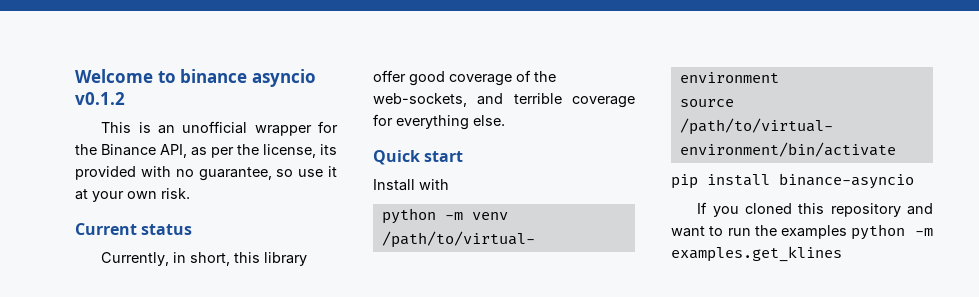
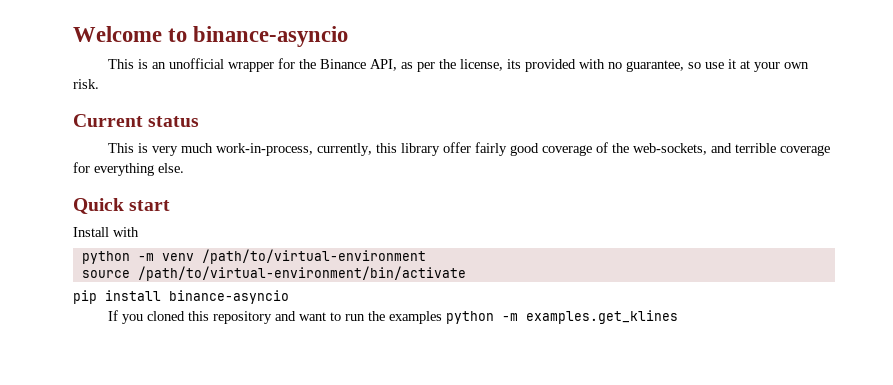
[180,69,316,87] [75,92,125,105] binance asyncio v0.1.2 -> [193,26,349,47] binance-asyncio
[101,252,231,266] Currently, in short, -> [108,143,373,156] This is very much work-in-process, currently,
(406, 76) none -> [475,142,508,156] fairly

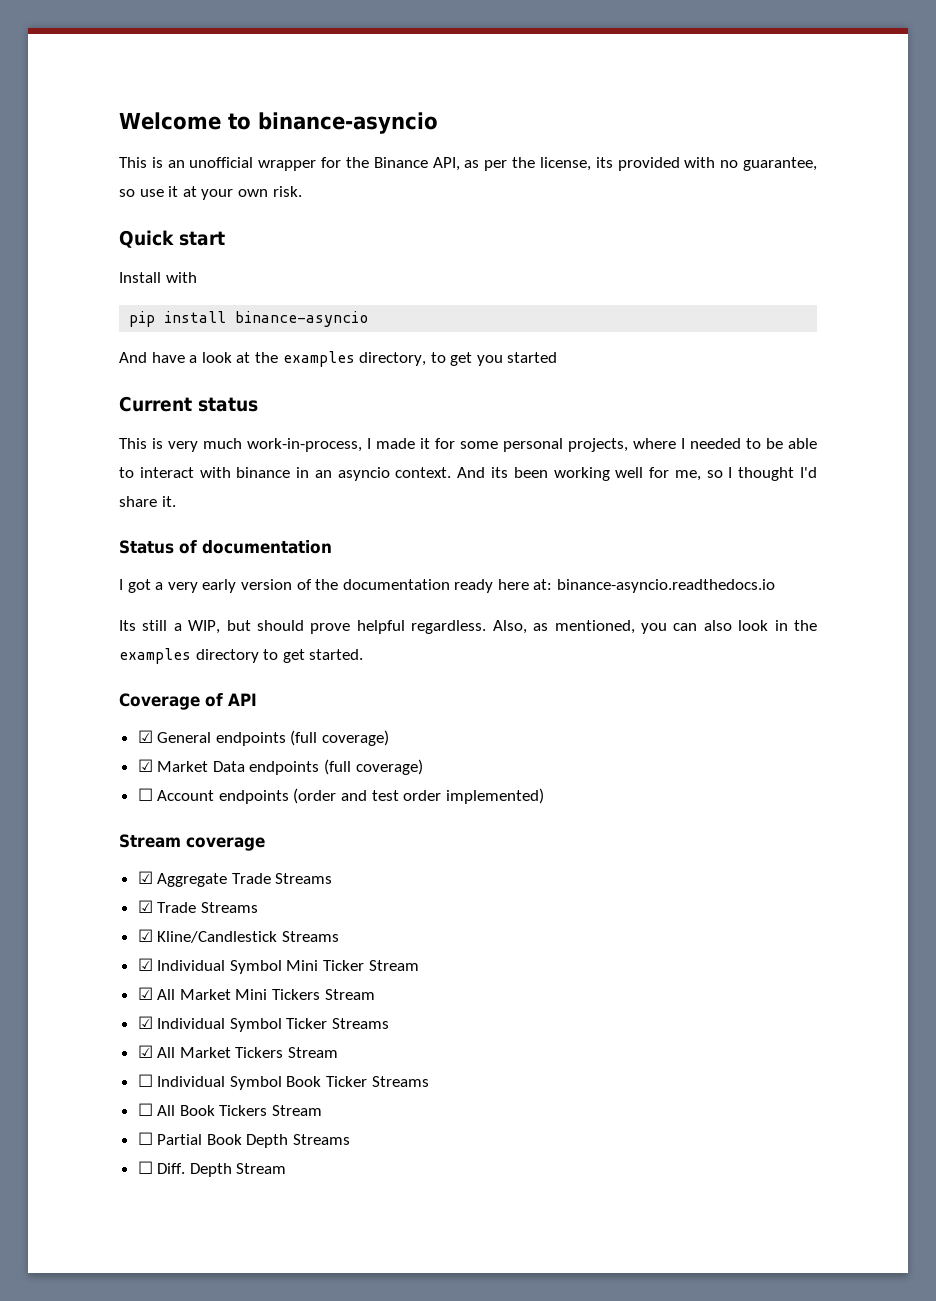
(99, 84) none -> [119,230,225,248] [119,272,197,283] [129,311,369,327] [119,351,558,367] // Quick start // Install with // pip install binance-asyncio // And have a look at the examples directory, to get you started
[317,142,831,156] [73,162,184,176] [73,198,171,214] [73,227,139,237] [81,249,426,264] [81,266,466,281] [73,290,289,304] [108,310,679,324] currently, this library offer fairly good coverage of the web-sockets, and terrible coverage for everything else. // Quick start // Install with // python -m venv /path/to/virtual-environment // source /path/to/virtual-environment/bin/activate // pip install binance-asyncio // If you cloned this repository and want to run the examples python -m examples.get_klines -> [367,438,817,452] [119,467,818,481] [119,496,176,507] [119,540,332,554] [119,579,776,593] [119,620,817,634] [119,648,364,664] [119,693,257,710] [137,730,390,746] [137,759,423,775] [137,788,544,804] [119,834,265,851] [137,871,333,887] [137,900,258,913] [137,929,339,943] [137,958,419,974] [137,987,375,1000] [137,1016,390,1032] [137,1045,339,1058] [137,1074,429,1090] [137,1103,323,1116] [137,1132,351,1148] [137,1161,287,1177] I made it for some personal projects, where I needed to be able to interact with binance in an asyncio context. And its been working well for me, so I thought I'd share it. // Status of documentation // I got a very early version of the documentation ready here at: binance-asyncio.readthedocs.io // Its still a WIP, but should prove helpful regardless. Also, as mentioned, you can also look in the examples directory to get started. // Coverage of API // ☑ General endpoints (full coverage) // ☑ Market Data endpoints (full coverage) // ☐ Account endpoints (order and test order implemented) // Stream coverage // ☑ Aggregate Trade Streams // ☑ Trade Streams // ☑ Kline/Candlestick Streams // ☑ Individual Symbol Mini Ticker Stream // ☑ All Market Mini Tickers Stream // ☑ Individual Symbol Ticker Streams // ☑ All Market Tickers Stream // ☐ Individual Symbol Book Ticker Streams // ☐ All Book Tickers Stream // ☐ Partial Book Depth Streams // ☐ Diff. Depth Stream

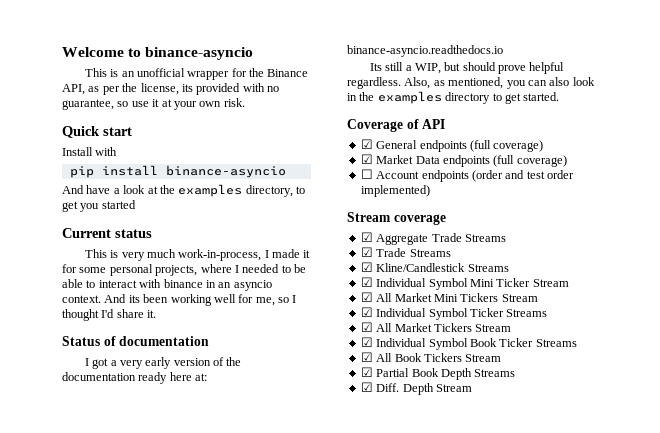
[137,1074,153,1087] ☐ -> [360,337,373,347] ☑
[137,1103,153,1116] ☐ -> [360,352,373,362] ☑
[137,1132,153,1145] ☐ -> [360,367,373,377] ☑
[137,1161,153,1174] ☐ -> [360,382,373,392] ☑

